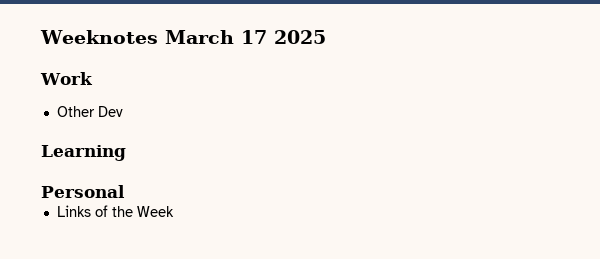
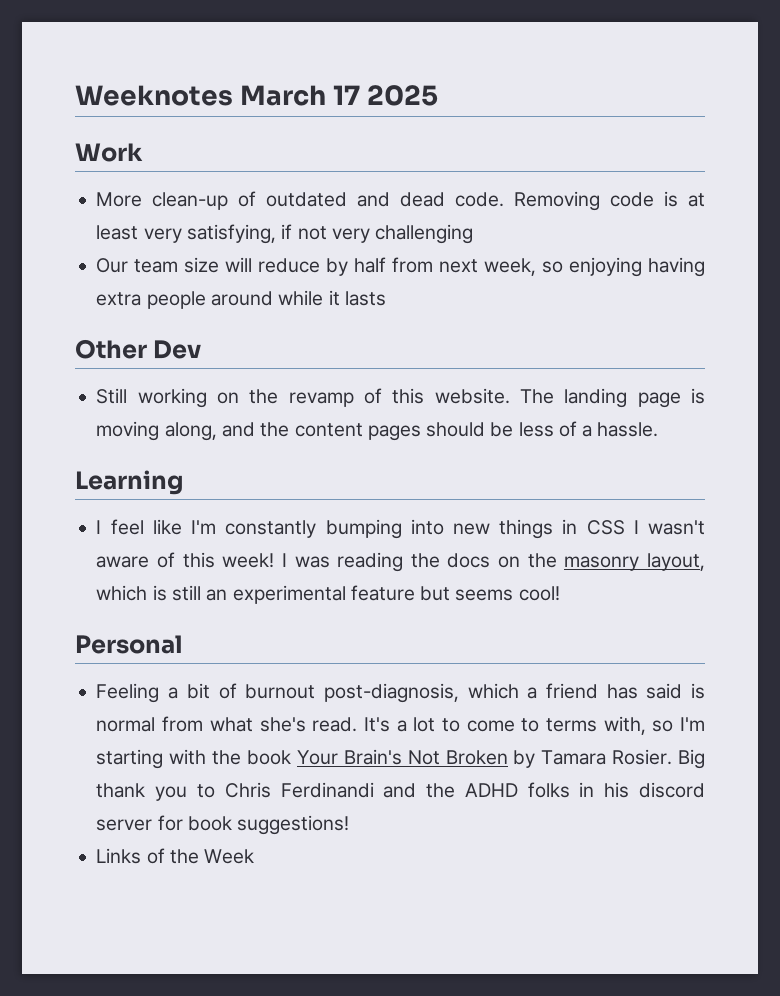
[56,106,123,117] [41,145,126,161] [41,185,125,198] Other Dev // Learning // Personal -> [96,191,706,211] [96,224,474,244] [96,257,705,277] [96,290,386,309] [75,339,202,359] [96,388,705,408] [96,421,659,441] [75,470,183,495] [96,519,705,539] [96,552,705,572] [96,585,560,604] [75,635,183,654] [96,683,705,703] [96,716,706,735] [96,749,705,769] [96,782,705,801] [96,815,350,835] More clean-up of outdated and dead code. Removing code is at least very satisfying, if not very challenging // Our team size will reduce by half from next week, so enjoying having extra people around while it lasts // Other Dev // Still working on the revamp of this website. The landing page is moving along, and the content pages should be less of a hassle. // Learning // I feel like I'm constantly bumping into new things in CSS I wasn't aware of this week! I was reading the docs on the masonry layout, which is still an experimental feature but seems cool! // Personal // Feeling a bit of burnout post-diagnosis, which a friend has said is normal from what she's read. It's a lot to come to terms with, so I'm starting with the book Your Brain's Not Broken by Tamara Rosier. Big thank you to Chris Ferdinandi and the ADHD folks in his discord server for book suggestions!

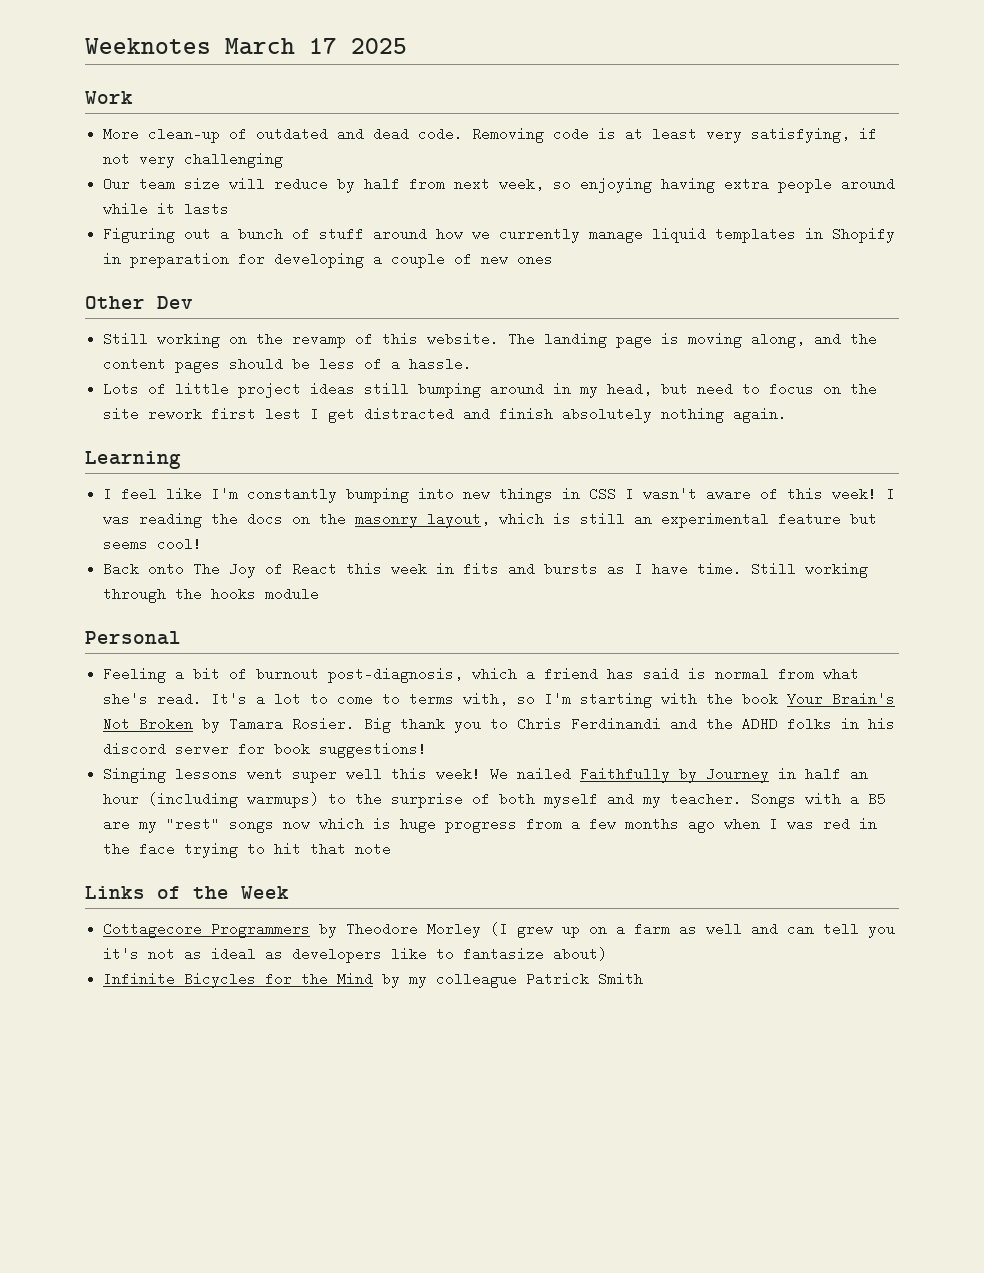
(386, 298) none -> [103,227,896,243] [103,252,554,268] // Figuring out a bunch of stuff around how we currently manage liquid templates in Shopify in preparation for developing a couple of new ones
(659, 429) none -> [103,382,878,398] [103,407,788,423] // Lots of little project ideas still bumping around in my head, but need to focus on the site rework first lest I get distracted and finish absolutely nothing again.
(560, 593) none -> [103,562,869,578] [103,587,320,603] // Back onto The Joy of React this week in fits and bursts as I have time. Still working through the hooks module
[96,848,255,864] Links of the Week -> [103,767,869,783] [103,792,887,808] [103,817,878,833] [103,842,392,858] [85,886,289,899] [103,922,896,938] [103,947,608,963] [103,972,644,988] Singing lessons went super well this week! We nailed Faithfully by Journey in half an hour (including warmups) to the surprise of both myself and my teacher. Songs with a B5 are my "rest" songs now which is huge progress from a few months ago when I was red in the face trying to hit that note // Links of the Week // Cottagecore Programmers by Theodore Morley (I grew up on a farm as well and can tell you it's not as ideal as developers like to fantasize about) // Infinite Bicycles for the Mind by my colleague Patrick Smith

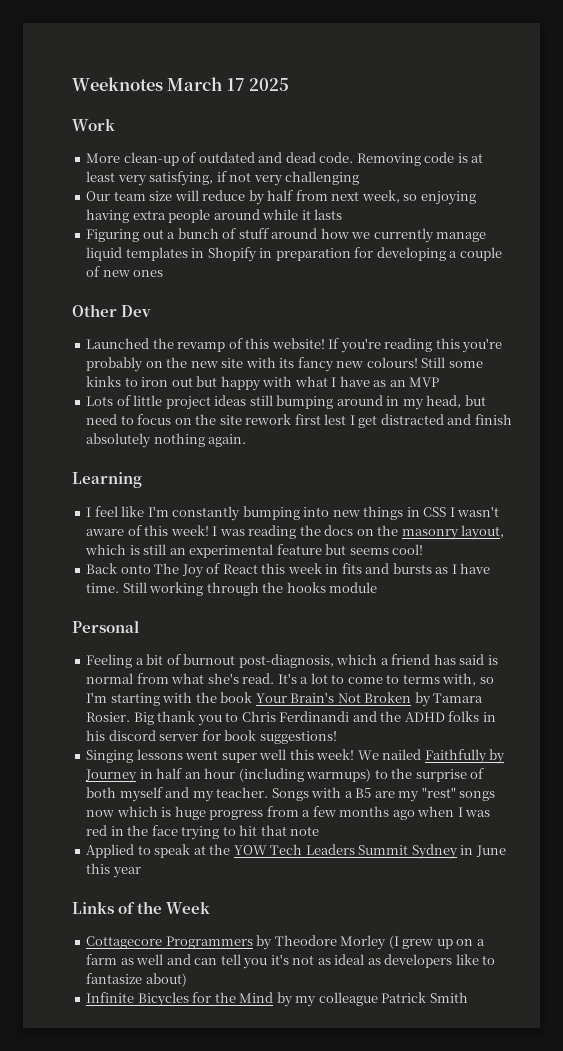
[103,332,248,348] Still working on -> [86,338,150,349] Launched
[427,332,878,348] [103,357,473,373] website. The landing page is moving along, and the content pages should be less of a hassle. -> [271,338,503,353] [86,357,483,372] [86,376,440,391] website! If you're reading this you're probably on the new site with its fancy new colours! Still some kinks to iron out but happy with what I have as an MVP
(392, 849) none -> [86,844,506,859] [86,863,141,878] // Applied to speak at the YOW Tech Leaders Summit Sydney in June this year

